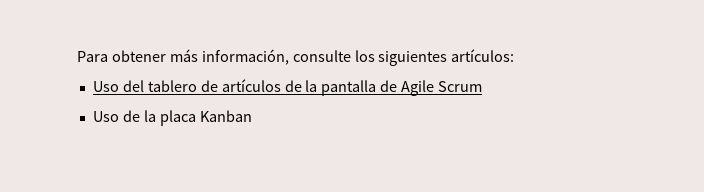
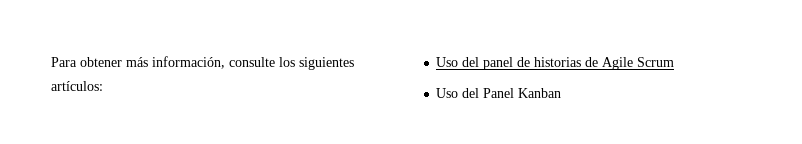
[147,79,377,96] tablero de artículos de la pantalla -> [483,57,582,70] panel de historias
[122,110,196,126] de la placa -> [462,88,515,98] del Panel

